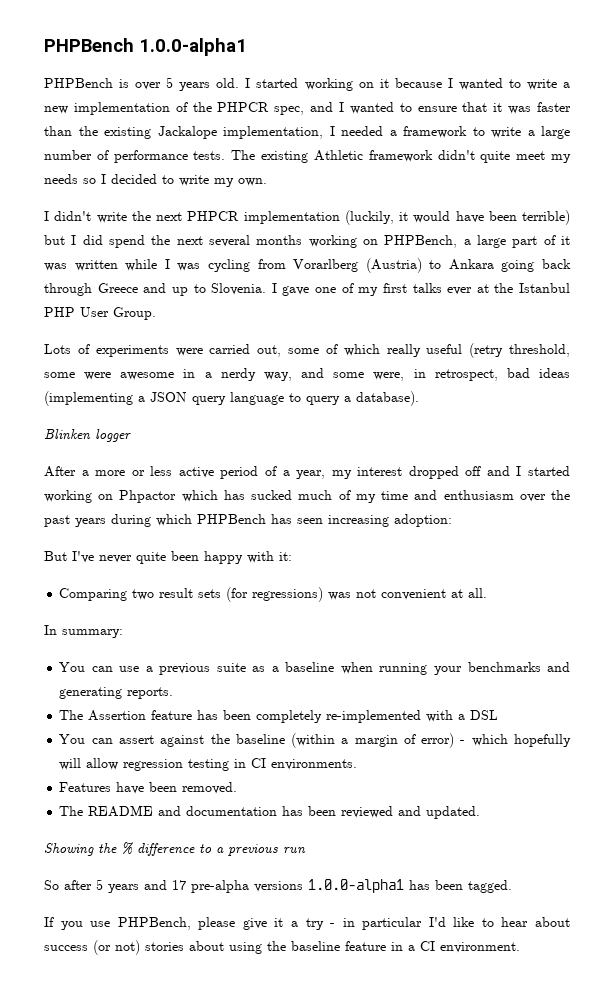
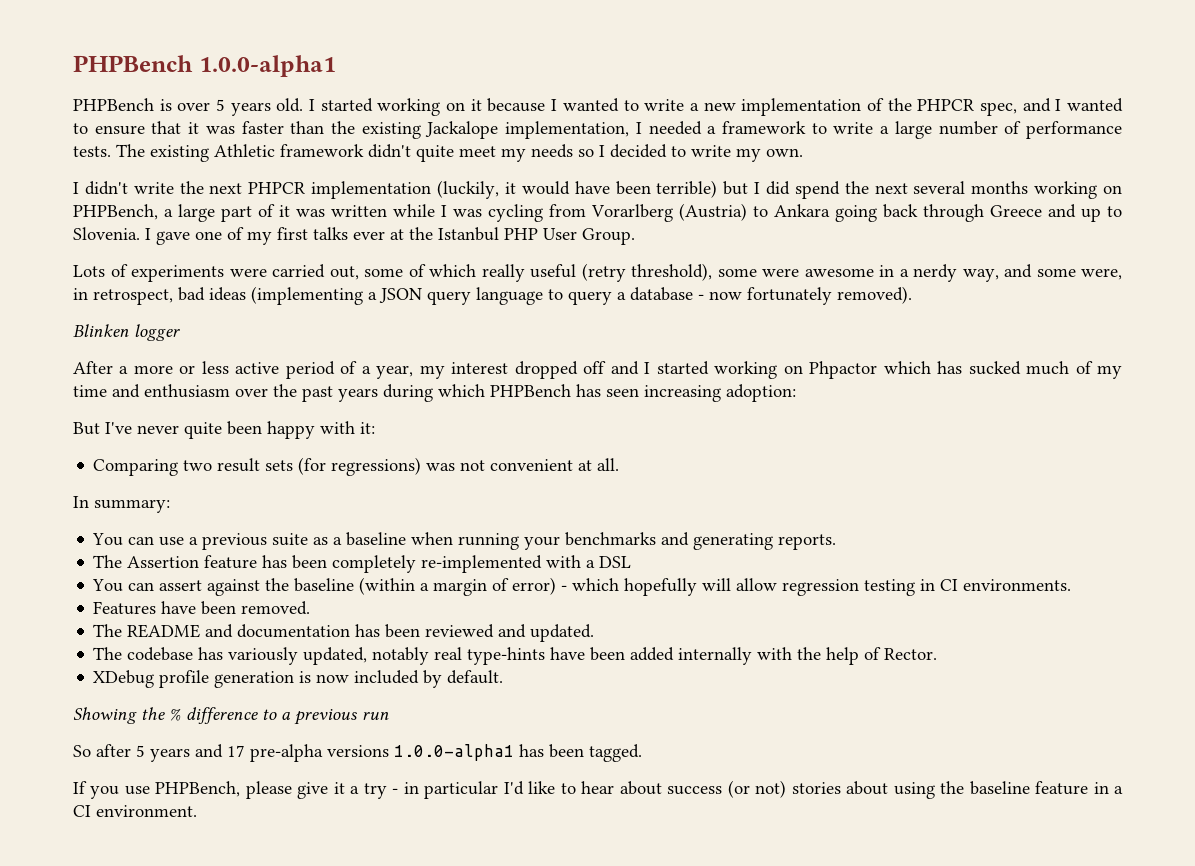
[508,344,570,357] threshold, -> [631,263,712,281] threshold),
[356,391,419,406] database). -> [630,286,912,305] database - now fortunately removed).
(481, 812) none -> [93,647,938,665] [93,670,504,688] // The codebase has variously updated, notably real type-hints have been added internally with the help of Rector. // XDebug profile generation is now included by default.

